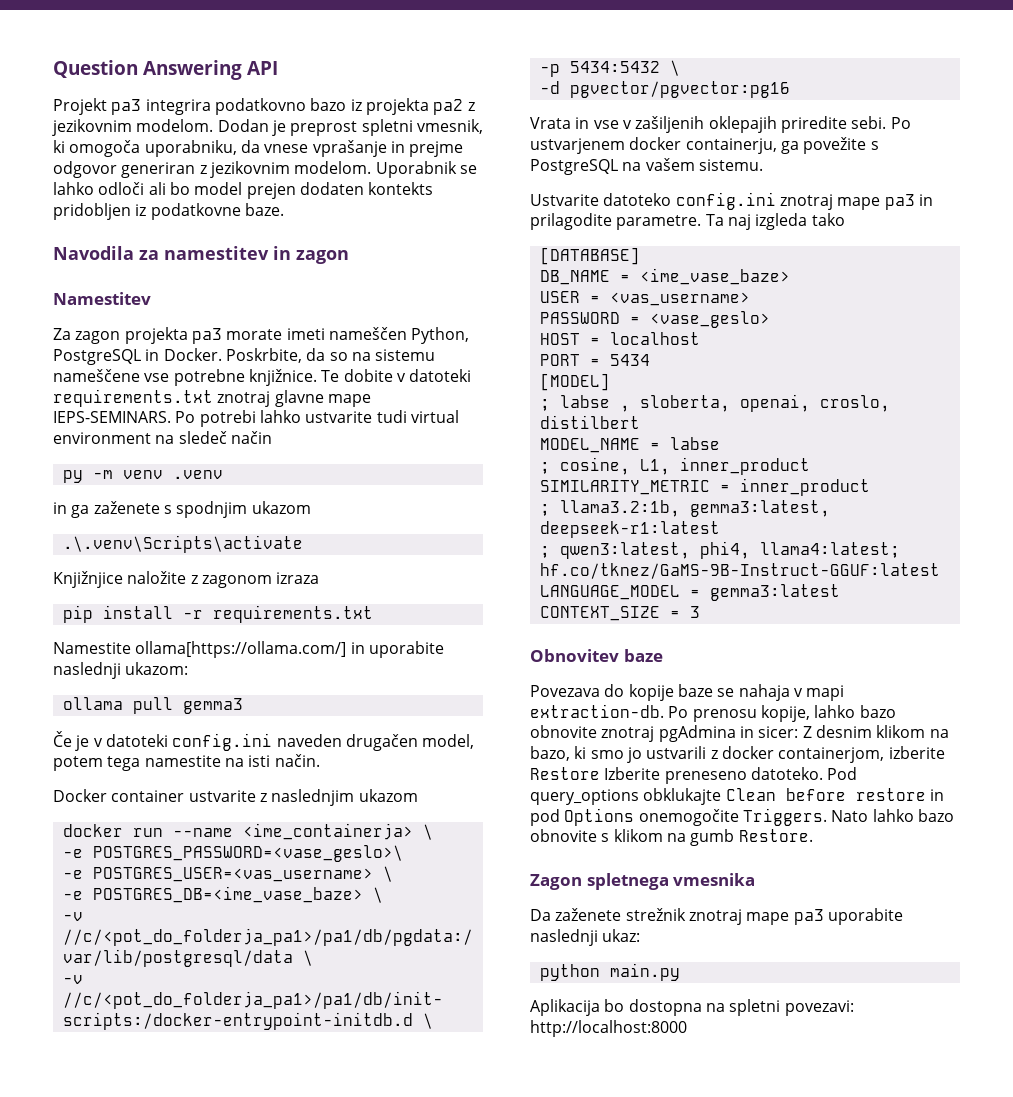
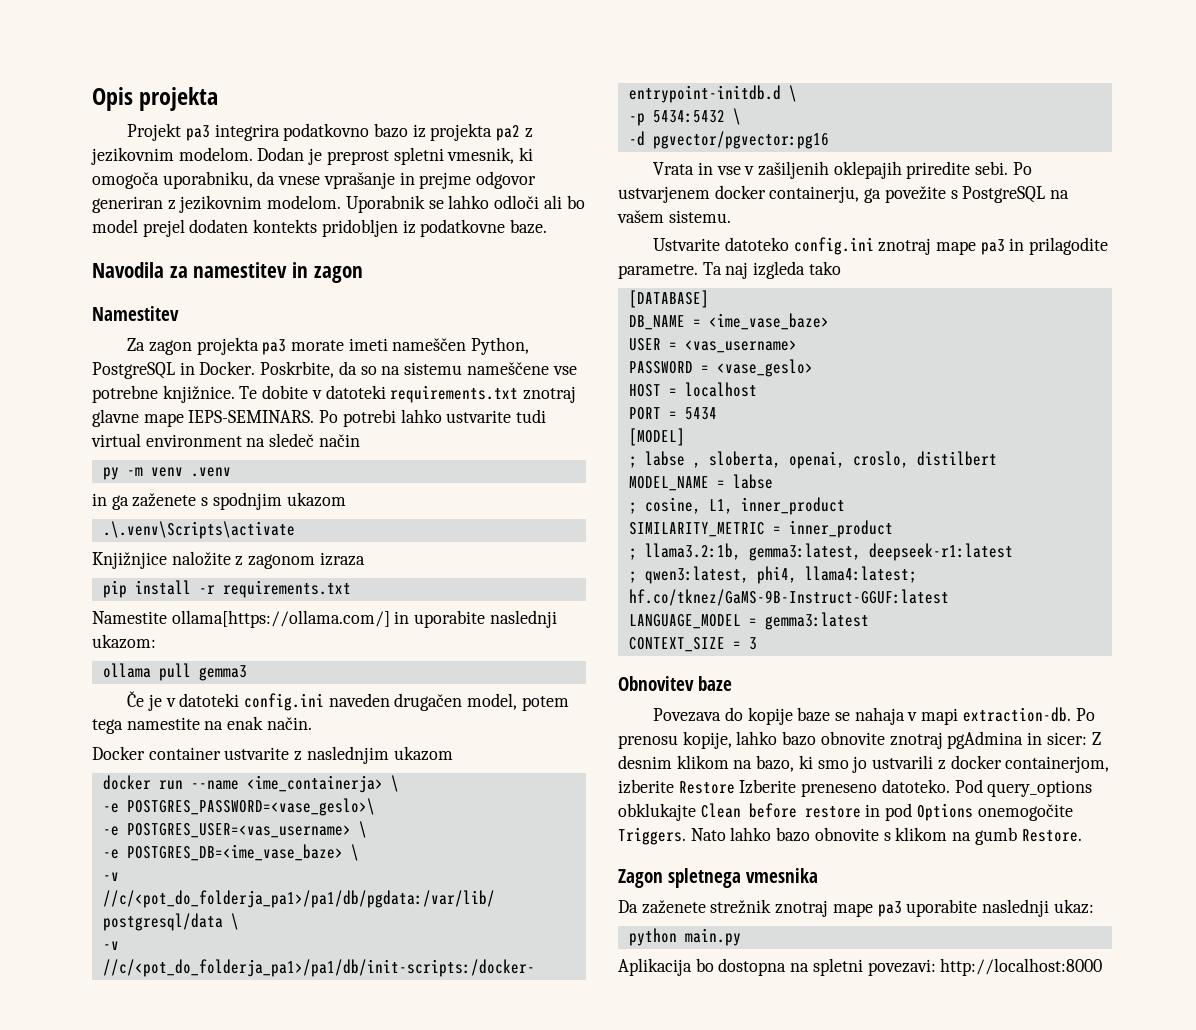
[53,60,278,80] Question Answering API -> [92,87,219,111] Opis projekta
[246,183,296,199] prejen -> [142,219,185,237] prejel
[248,755,271,767] isti -> [227,716,264,730] enak

